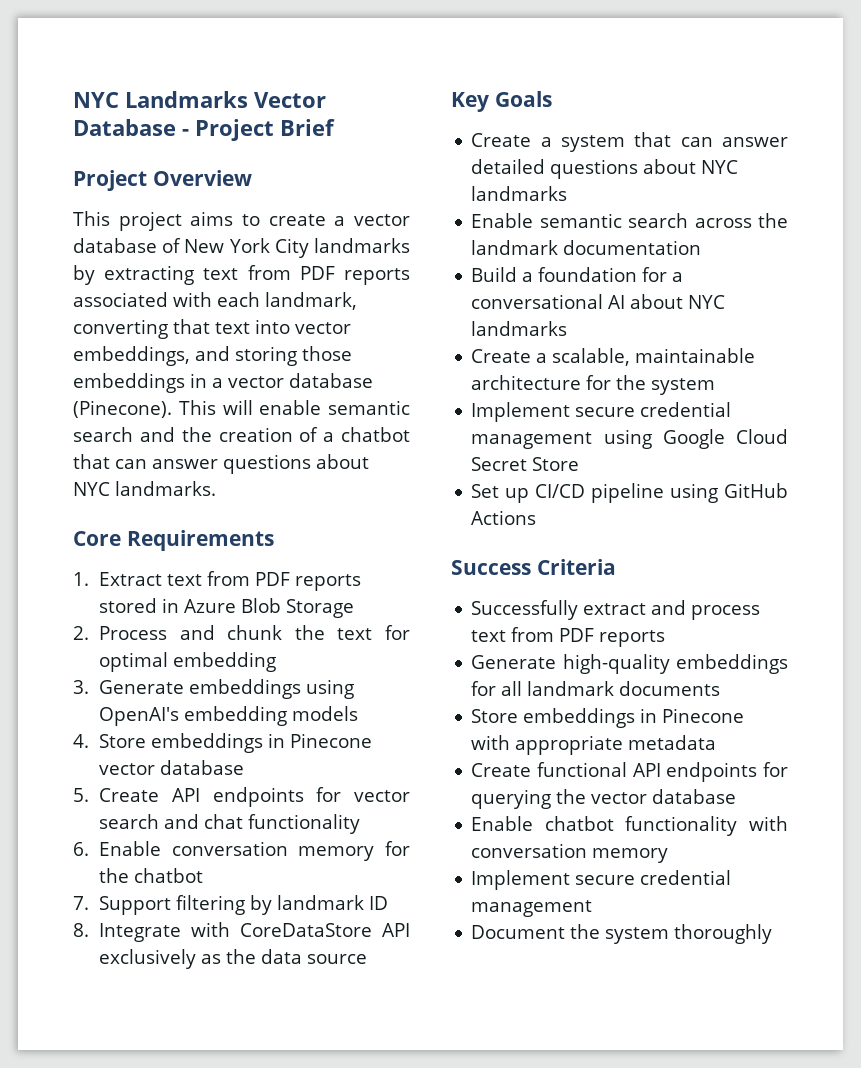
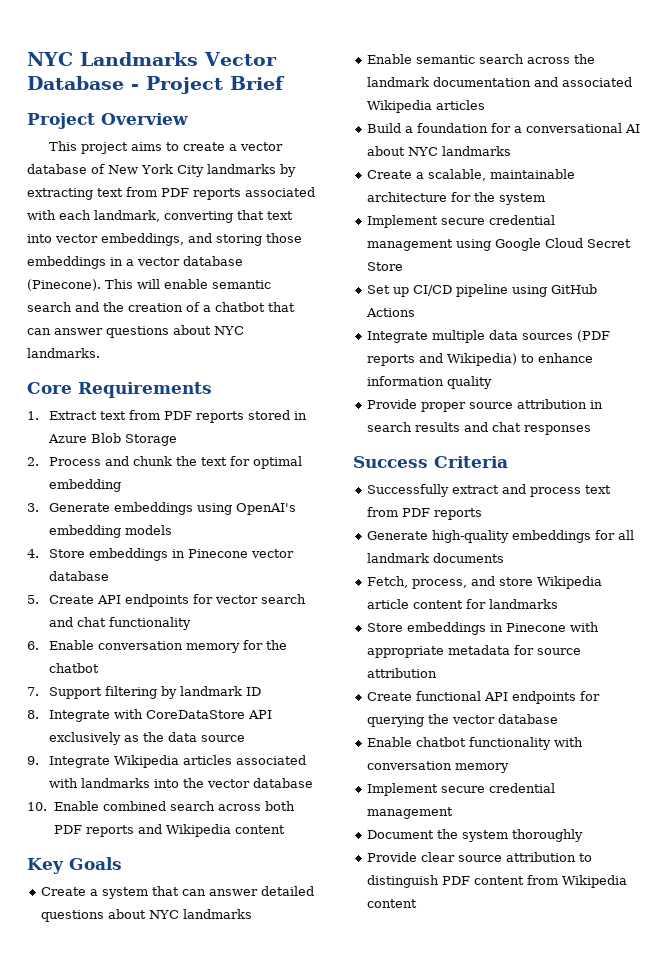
(368, 959) none -> [27,755,306,768] [48,778,313,788] [27,801,295,811] [53,824,285,837] // 9. Integrate Wikipedia articles associated with landmarks into the vector database // 10. Enable combined search across both PDF reports and Wikipedia content
(702, 247) none -> [534,77,633,87] [367,100,486,113] and associated Wikipedia articles
(537, 517) none -> [367,330,611,343] [367,353,594,366] [367,376,493,389] [367,399,604,412] [367,422,592,435] // Integrate multiple data sources (PDF reports and Wikipedia) to enhance information quality // Provide proper source attribution in search results and chat responses
(721, 688) none -> [367,576,603,589] [367,599,559,609] // Fetch, process, and store Wikipedia article content for landmarks
(717, 742) none -> [514,645,582,655] [367,668,438,678] for source attribution
(773, 934) none -> [367,852,593,862] [367,875,628,888] [367,899,418,908] // Provide clear source attribution to distinguish PDF content from Wikipedia content

